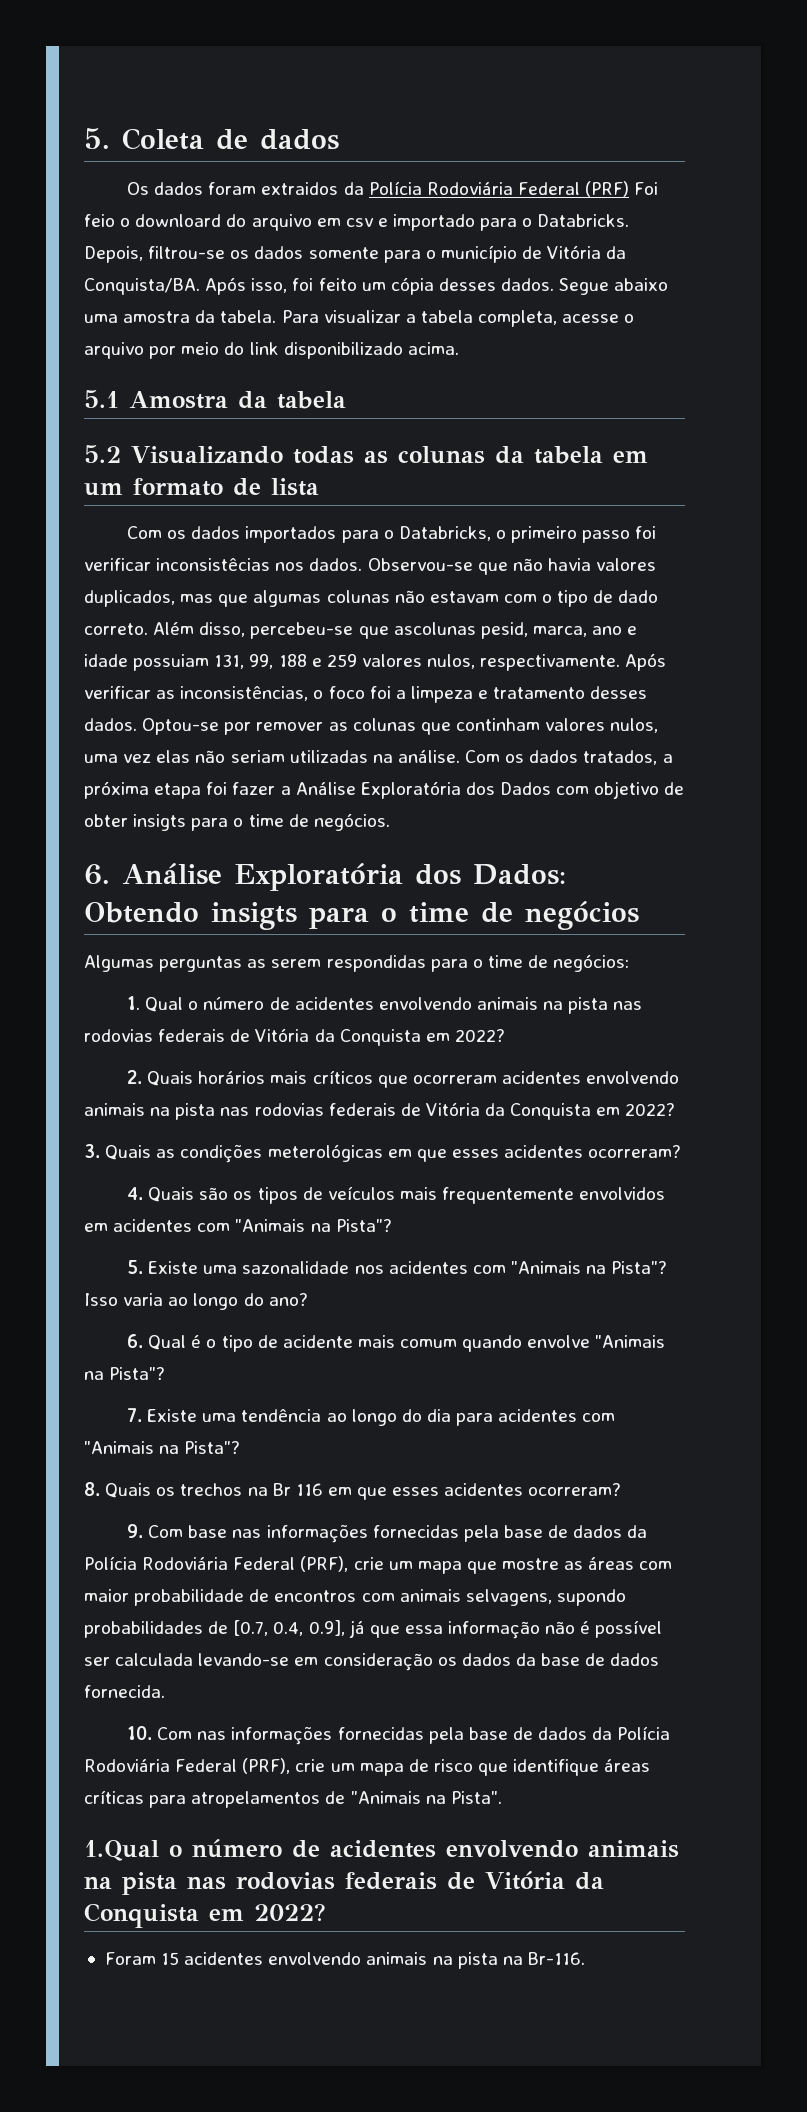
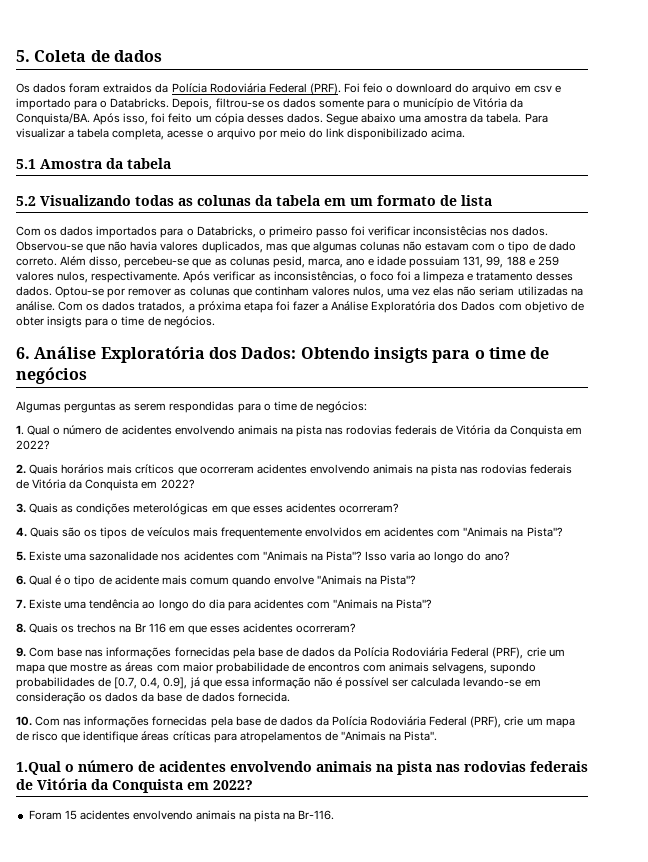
[585,181,630,197] (PRF) -> [309,83,341,95] (PRF).
[393,622,476,635] ascolunas -> [214,256,270,266] as colunas

